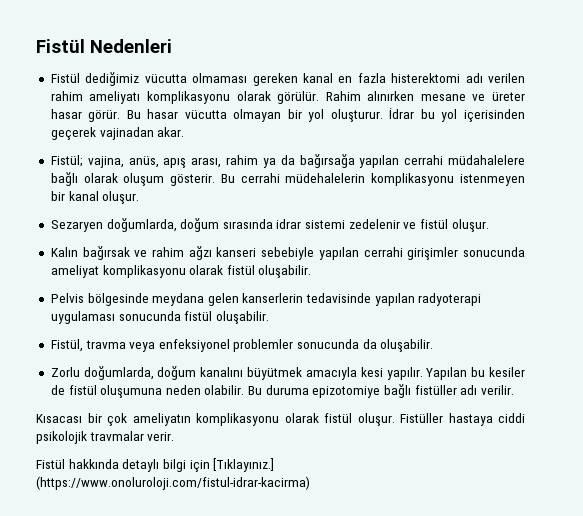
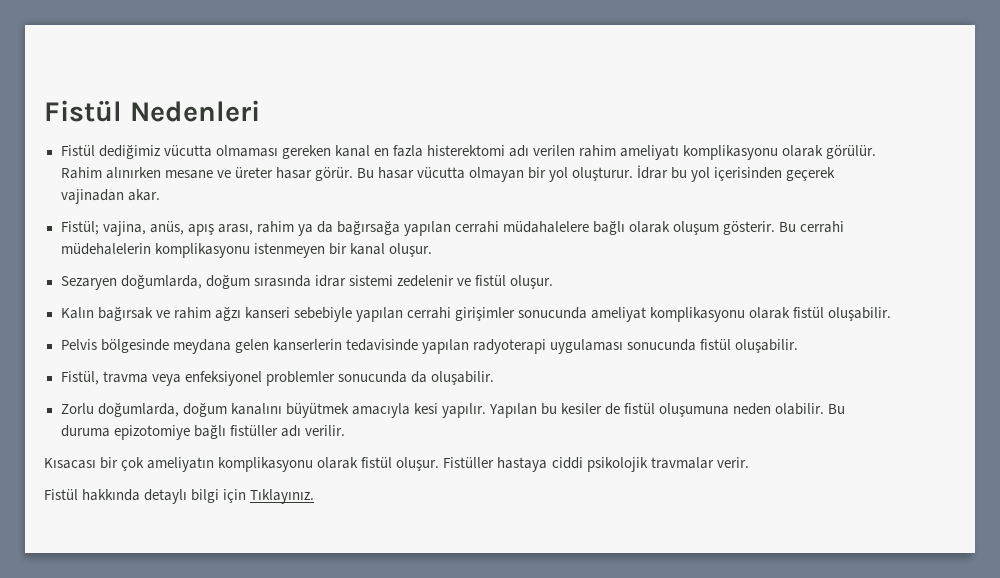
[213,458,275,472] [36,476,310,490] [Tıklayınız.] (https://www.onoluroloji.com/fistul-idrar-kacirma) -> [250,489,315,504] Tıklayınız.

